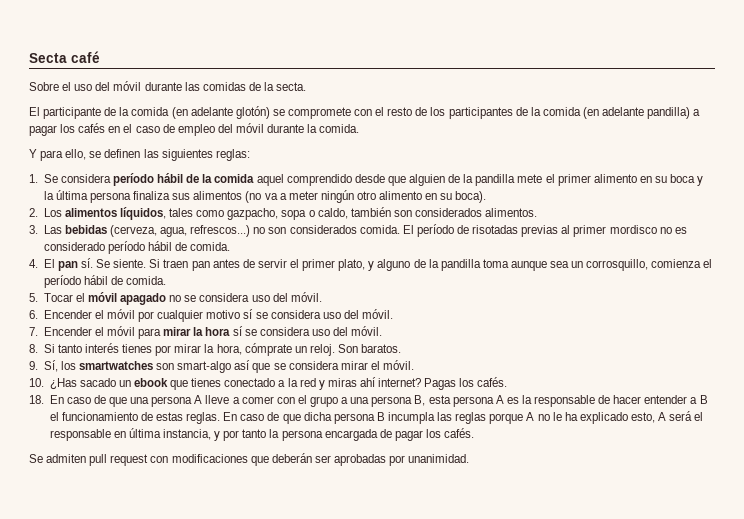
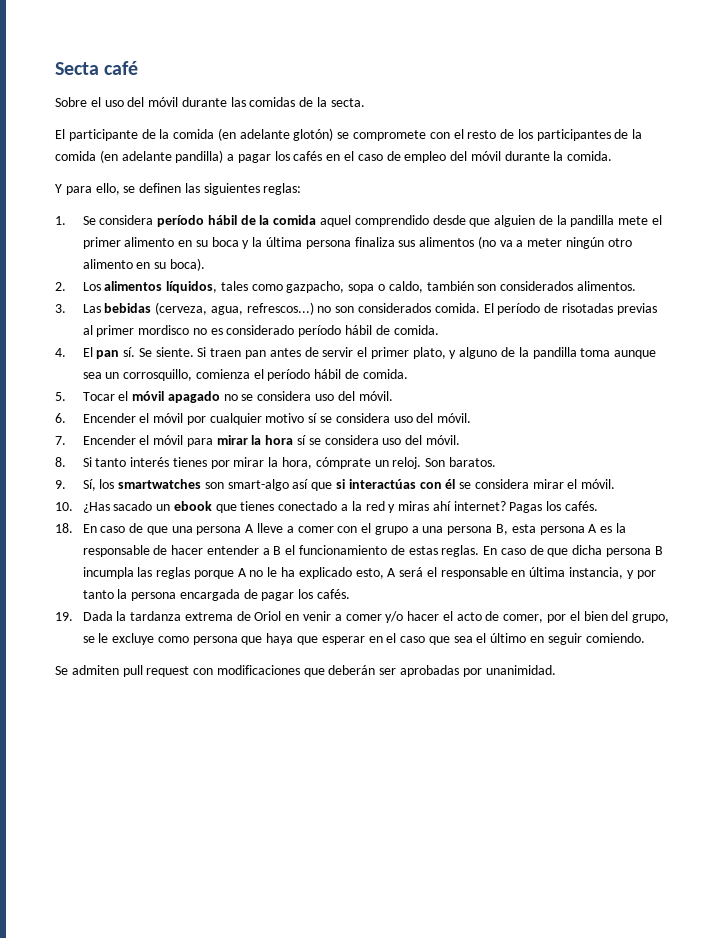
(271, 368) none -> [335,479,456,489] si interactúas con él
(475, 433) none -> [55,611,670,623] [82,633,645,645] // 19. Dada la tardanza extrema de Oriol en venir a comer y/o hacer el acto de comer, por el bien del grupo, se le excluye como persona que haya que esperar en el caso que sea el último en seguir comiendo.

